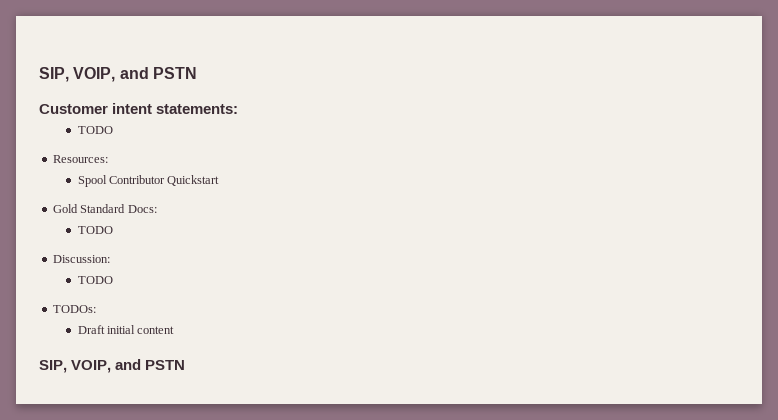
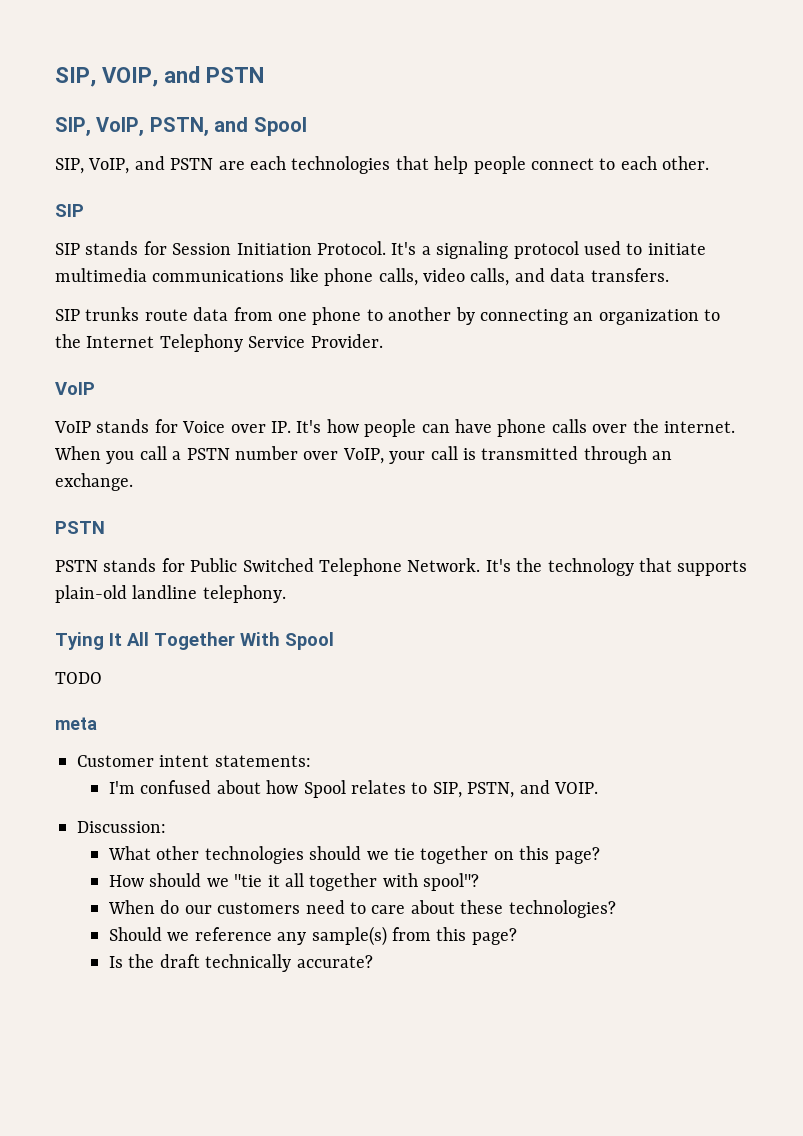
[39,103,239,114] [77,126,113,134] [52,155,108,163] [77,175,220,187] [52,204,157,213] [77,226,113,234] [52,255,110,263] [77,276,113,284] [52,305,96,313] [77,325,175,334] [39,359,186,373] Customer intent statements: // TODO // Resources: // Spool Contributor Quickstart // Gold Standard Docs: // TODO // Discussion: // TODO // TODOs: // Draft initial content // SIP, VOIP, and PSTN -> [55,117,307,136] [55,156,710,174] [55,204,84,217] [55,241,706,259] [55,268,669,286] [55,307,721,325] [55,334,383,352] [55,382,95,395] [54,419,735,437] [54,446,673,464] [55,473,133,491] [55,521,105,534] [55,558,748,576] [55,585,286,603] [55,632,334,650] [55,672,102,684] [55,717,97,730] [77,755,311,767] [108,780,598,798] [77,821,166,833] [107,846,600,864] [108,873,480,891] [107,900,616,918] [108,926,517,946] [108,954,373,972] SIP, VoIP, PSTN, and Spool // SIP, VoIP, and PSTN are each technologies that help people connect to each other. // SIP // SIP stands for Session Initiation Protocol. It's a signaling protocol used to initiate multimedia communications like phone calls, video calls, and data transfers. // SIP trunks route data from one phone to another by connecting an organization to the Internet Telephony Service Provider. // VoIP // VoIP stands for Voice over IP. It's how people can have phone calls over the internet. When you call a PSTN number over VoIP, your call is transmitted through an exchange. // PSTN // PSTN stands for Public Switched Telephone Network. It's the technology that supports plain-old landline telephony. // Tying It All Together With Spool // TODO // meta // Customer intent statements: // I'm confused about how Spool relates to SIP, PSTN, and VOIP. // Discussion: // What other technologies should we tie together on this page? // How should we "tie it all together with spool"? // When do our customers need to care about these technologies? // Should we reference any sample(s) from this page? // Is the draft technically accurate?

